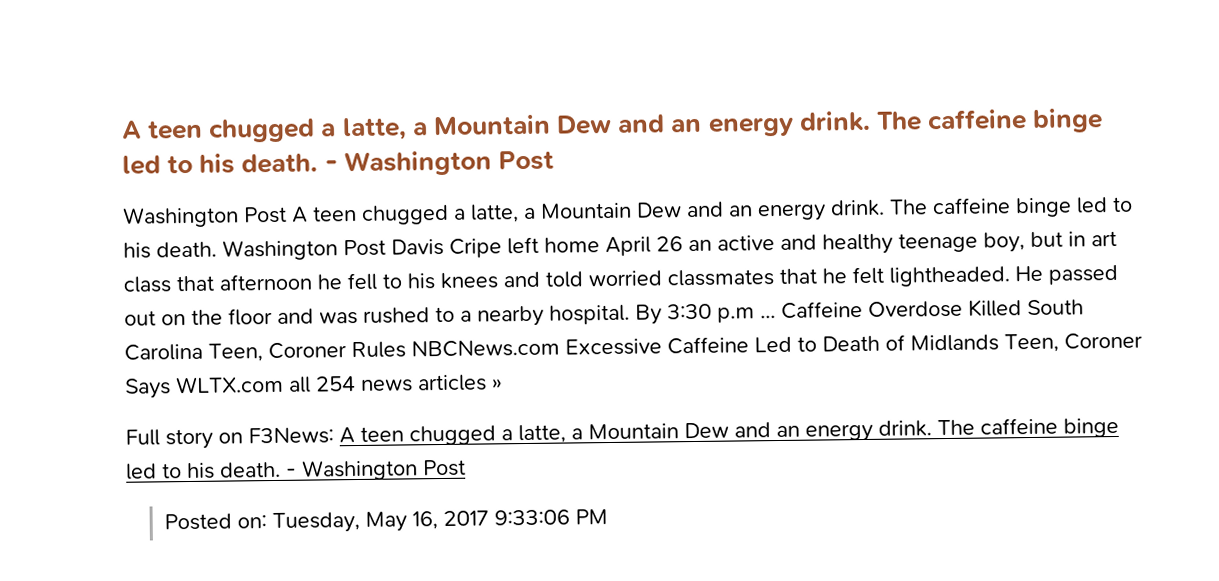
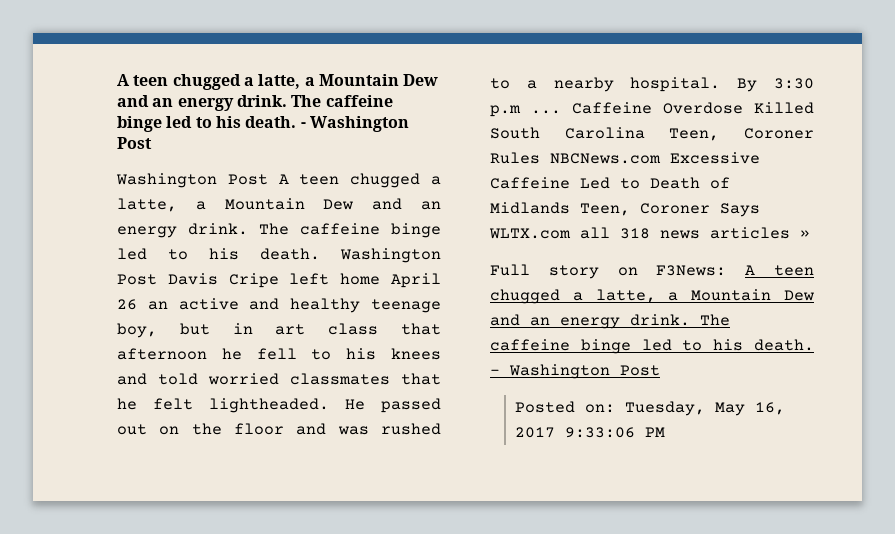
[315,376,356,392] 254 -> [620,228,650,239] 318

